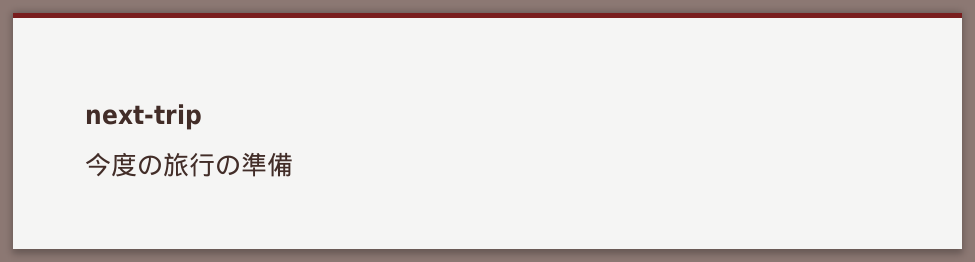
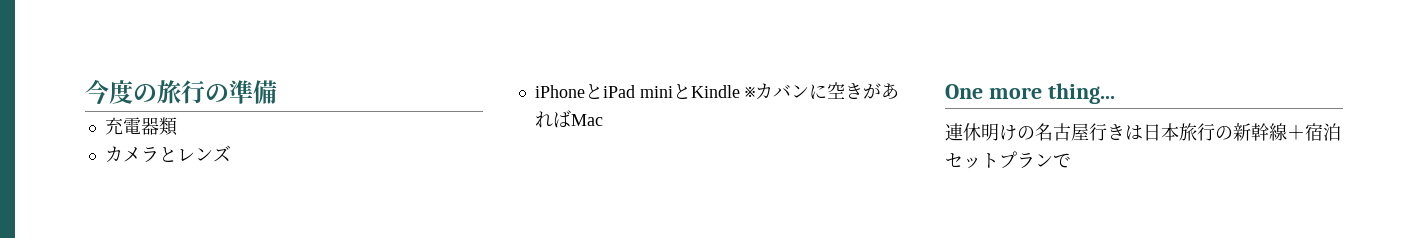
[85,104,202,130] next-trip // -> (85, 92) none
(293, 164) none -> [104,117,178,136] [104,145,231,163] [534,82,899,99] [534,110,603,128] [945,83,1115,104] [945,123,1341,141] [945,151,1071,169] // 充電器類 // カメラとレンズ // iPhoneとiPad miniとKindle ※カバンに空きがあればMac // One more thing... // 連休明けの名古屋行きは日本旅行の新幹線＋宿泊セットプランで

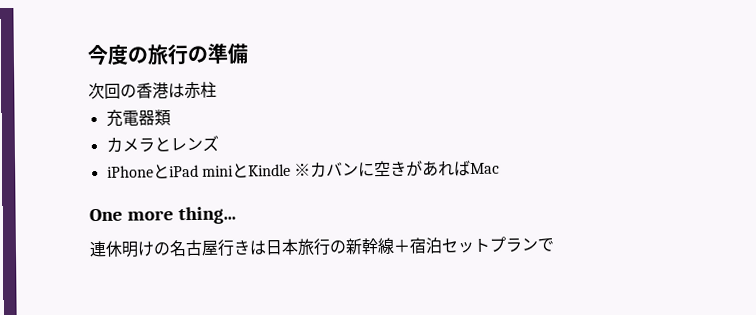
(277, 92) none -> [88,81,217,100] // 次回の香港は赤柱

